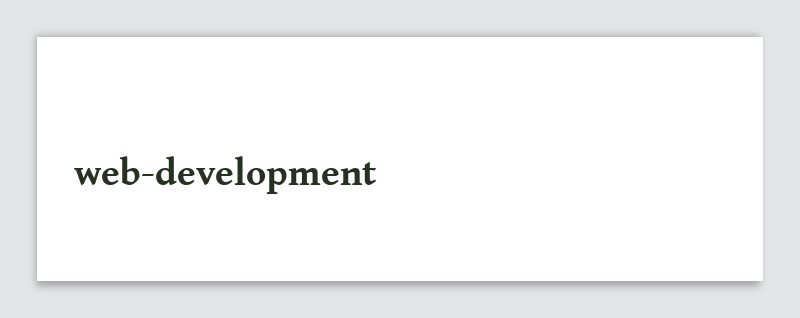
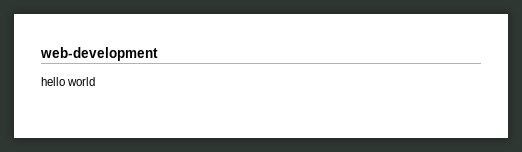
(377, 175) none -> [41,77,96,86] // hello world

